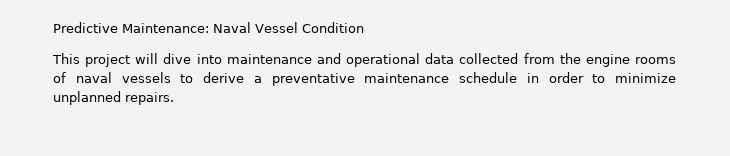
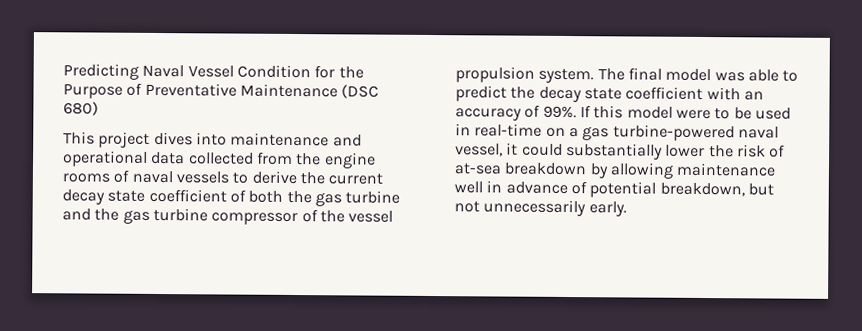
[53,22,209,33] Predictive Maintenance: -> [63,63,139,80] Predicting
(364, 27) none -> [314,65,364,79] [63,82,380,99] [63,101,99,116] for the Purpose of Preventative Maintenance (DSC 680)
[135,53,192,64] will dive -> [153,131,193,146] dives
[253,72,676,86] [53,91,174,105] a preventative maintenance schedule in order to minimize unplanned repairs. -> [299,172,384,185] [62,188,401,207] [62,207,394,226] [455,66,799,84] [455,85,764,103] [455,104,791,121] [455,123,779,142] [455,142,786,160] [454,162,777,179] [454,180,774,198] [454,199,627,217] the current decay state coefficient of both the gas turbine and the gas turbine compressor of the vessel propulsion system. The final model was able to predict the decay state coefficient with an accuracy of 99%. If this model were to be used in real-time on a gas turbine-powered naval vessel, it could substantially lower the risk of at-sea breakdown by allowing maintenance well in advance of potential breakdown, but not unnecessarily early.

